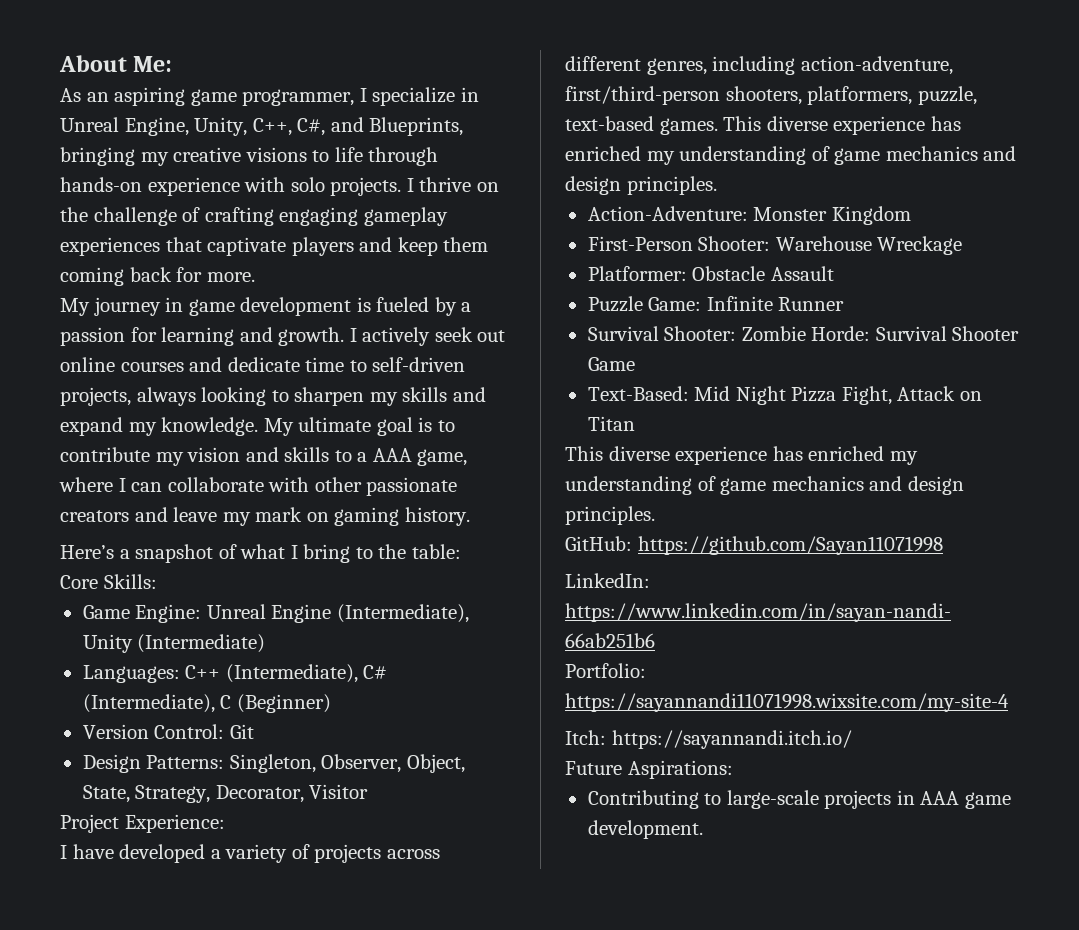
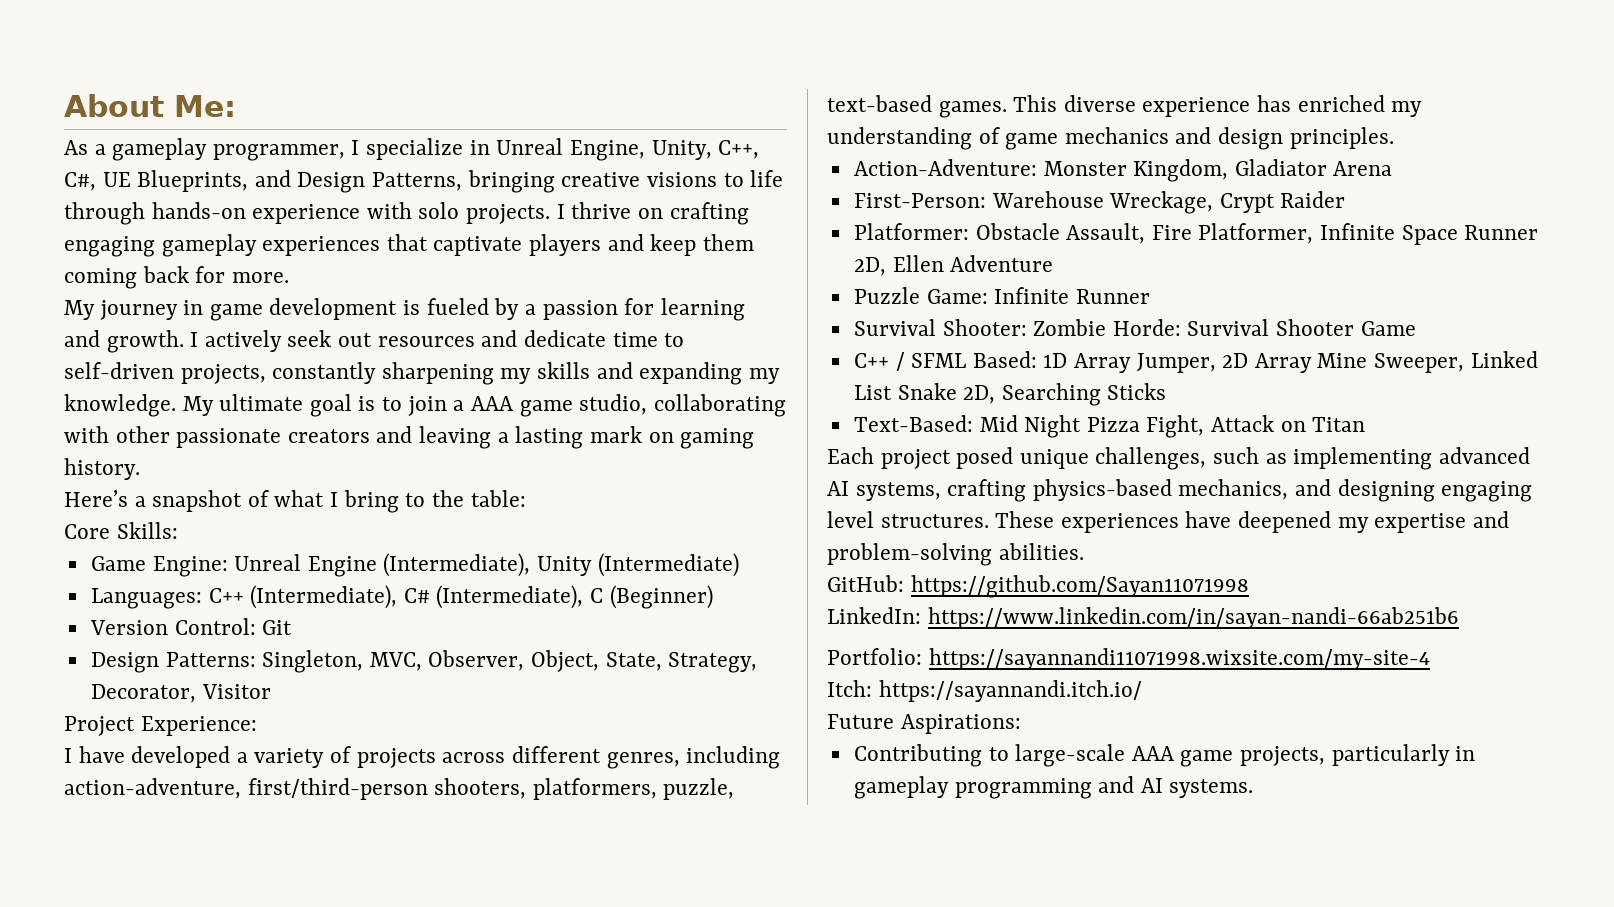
[86,87,237,106] an aspiring game -> [94,138,208,161] a gameplay
[330,117,464,136] [60,147,169,166] and Blueprints, bringing my -> [102,170,555,193] UE Blueprints, and Design Patterns, bringing
[60,207,201,226] the challenge of -> (663, 213) none
[60,357,184,372] online courses -> [377,336,475,347] resources
[136,387,365,406] always looking to sharpen -> [272,362,494,385] constantly sharpening
[60,417,123,436] expand -> [639,362,743,385] expanding
[60,447,468,466] [59,477,264,492] contribute my vision and skills to a AAA game, where I can collaborate -> [407,394,786,417] join a AAA game studio, collaborating
[173,507,251,526] leave my -> [419,426,584,449] leaving a lasting
(316, 763) none -> [369,652,422,671] MVC,
[831,206,911,225] [587,236,963,255] [587,266,834,281] Kingdom // First-Person Shooter: Warehouse Wreckage // Platformer: Obstacle Assault -> [1133,159,1393,182] [853,191,1346,214] [853,223,1539,245] [853,255,1054,276] Kingdom, Gladiator Arena // First-Person: Warehouse Wreckage, Crypt Raider // Platformer: Obstacle Assault, Fire Platformer, Infinite Space Runner 2D, Ellen Adventure
(635, 364) none -> [853,351,1538,373] [853,383,1167,406] // C++ / SFML Based: 1D Array Jumper, 2D Array Mine Sweeper, Linked List Snake 2D, Searching Sticks
[565,446,918,465] [565,476,964,495] [565,506,655,525] This diverse experience has enriched my understanding of game mechanics and design principles. -> [827,447,1530,470] [827,479,1533,502] [827,511,1509,533] [827,543,1084,566] Each project posed unique challenges, such as implementing advanced AI systems, crafting physics-based mechanics, and designing engaging level structures. These experiences have deepened my expertise and problem-solving abilities.
[824,790,1011,809] [587,820,703,839] projects in AAA game development. -> [1131,744,1476,767] [853,776,1254,799] AAA game projects, particularly in gameplay programming and AI systems.

